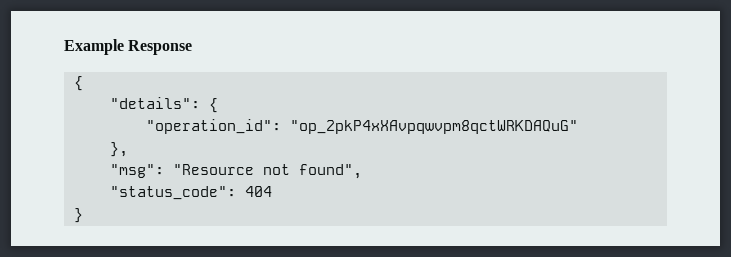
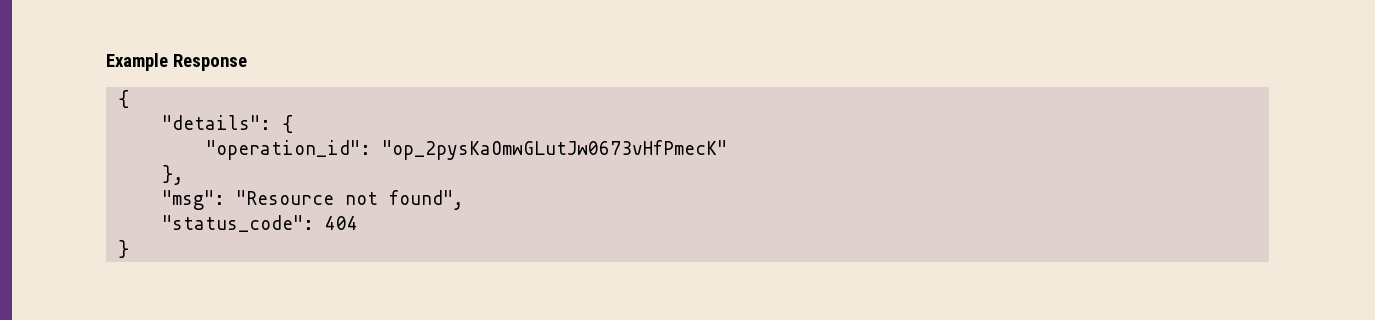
[289,120,578,134] "op_2pkP4xXAvpqwvpm8qctWRKDAQuG" -> [382,140,727,160] "op_2pysKaOmwGLutJw0673vHfPmecK"

